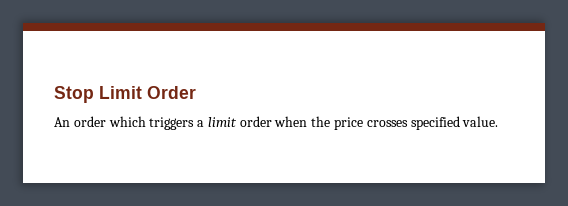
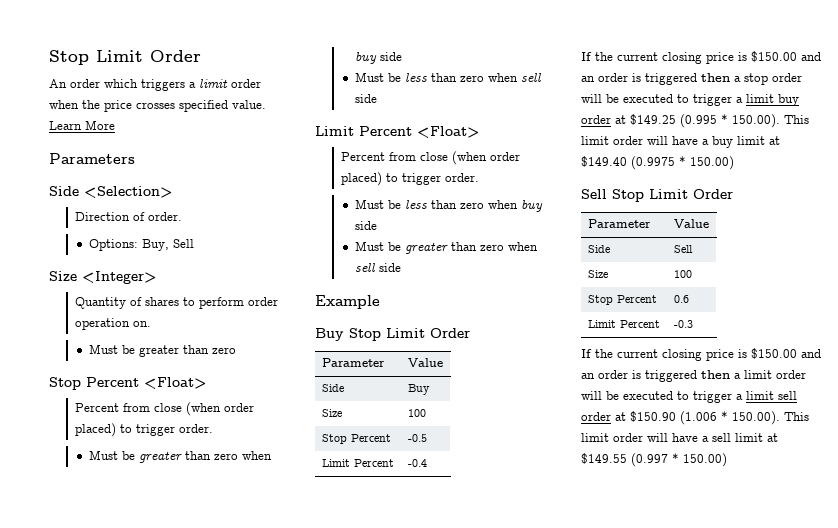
(499, 121) none -> [49,120,115,130] [49,153,135,164] [49,186,173,198] [74,212,182,221] [89,239,195,251] [49,271,157,284] [74,297,278,309] [74,318,151,330] [89,344,237,357] [49,377,207,390] [74,402,254,416] [74,423,213,437] [89,450,273,463] [355,52,403,64] [355,72,543,82] [355,94,378,103] [315,126,480,138] [340,151,520,165] [340,172,479,186] [355,199,544,212] [355,221,378,230] [355,241,539,254] [355,263,402,272] [315,295,380,309] [315,328,470,341] [321,358,385,367] [407,358,443,367] [321,384,344,392] [407,384,430,395] [321,409,342,417] [407,409,426,417] [321,434,391,444] [407,434,427,442] [321,459,394,467] [407,459,427,467] [581,51,821,64] [581,73,802,85] [581,94,799,106] [581,114,809,128] [581,136,780,148] [581,156,734,170] [581,189,733,202] [587,219,651,228] [673,219,709,228] [587,245,610,253] [673,245,693,253] [587,270,608,278] [673,270,692,278] [587,295,657,305] [673,295,689,303] [587,320,660,328] [673,320,693,328] [581,348,821,361] [581,370,806,382] [581,391,797,403] [581,411,809,425] [581,433,778,442] [581,453,727,467] Learn More // Parameters // Side <Selection> // Direction of order. // Options: Buy, Sell // Size <Integer> // Quantity of shares to perform order operation on. // Must be greater than zero // Stop Percent <Float> // Percent from close (when order placed) to trigger order. // Must be greater than zero when buy side // Must be less than zero when sell side // Limit Percent <Float> // Percent from close (when order placed) to trigger order. // Must be less than zero when buy side // Must be greater than zero when sell side // Example // Buy Stop Limit Order // Parameter | Value // Side | Buy // Size | 100 // Stop Percent | -0.5 // Limit Percent | -0.4 // If the current closing price is $150.00 and an order is triggered then a stop order will be executed to trigger a limit buy order at $149.25 (0.995 * 150.00). This limit order will have a buy limit at $149.40 (0.9975 * 150.00) // Sell Stop Limit Order // Parameter | Value // Side | Sell // Size | 100 // Stop Percent | 0.6 // Limit Percent | -0.3 // If the current closing price is $150.00 and an order is triggered then a limit order will be executed to trigger a limit sell order at $150.90 (1.006 * 150.00). This limit order will have a sell limit at $149.55 (0.997 * 150.00)

